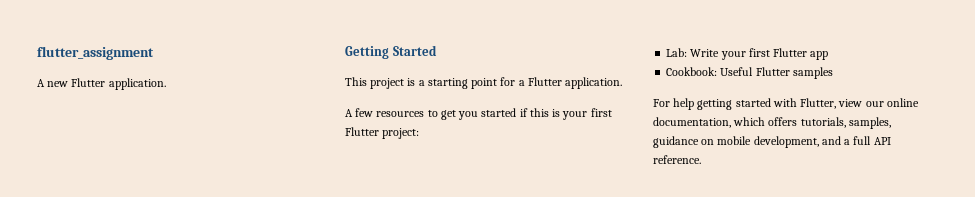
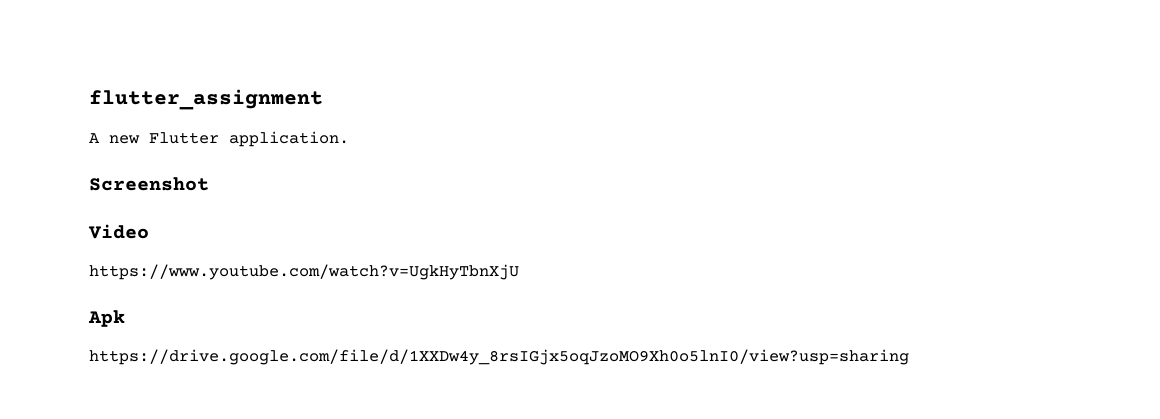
[345,45,437,59] [345,77,623,89] [345,108,612,120] [345,127,420,139] [666,48,829,60] [666,67,833,79] [653,98,919,110] [653,117,891,129] [653,136,891,148] [653,155,701,164] Getting Started // This project is a starting point for a Flutter application. // A few resources to get you started if this is your first Flutter project: // Lab: Write your first Flutter app // Cookbook: Useful Flutter samples // For help getting started with Flutter, view our online documentation, which offers tutorials, samples, guidance on mobile development, and a full API reference. -> [89,177,209,191] [88,224,149,239] [89,264,519,280] [88,310,125,327] [89,349,909,365] Screenshot // Video // https://www.youtube.com/watch?v=UgkHyTbnXjU // Apk // https://drive.google.com/file/d/1XXDw4y_8rsIGjx5oqJzoMO9Xh0o5lnI0/view?usp=sharing

